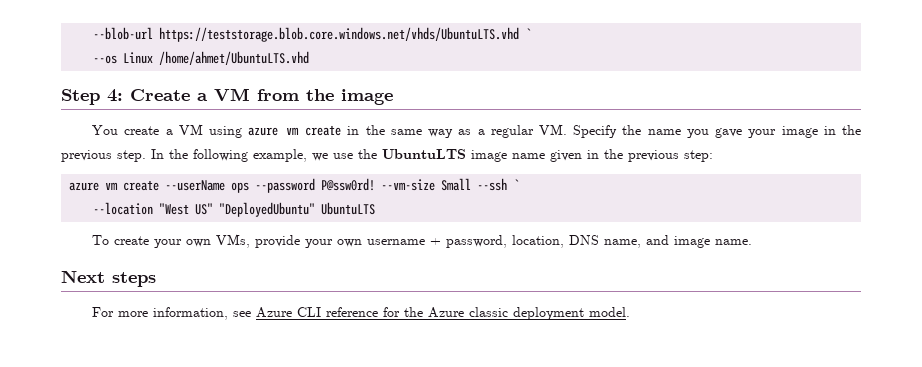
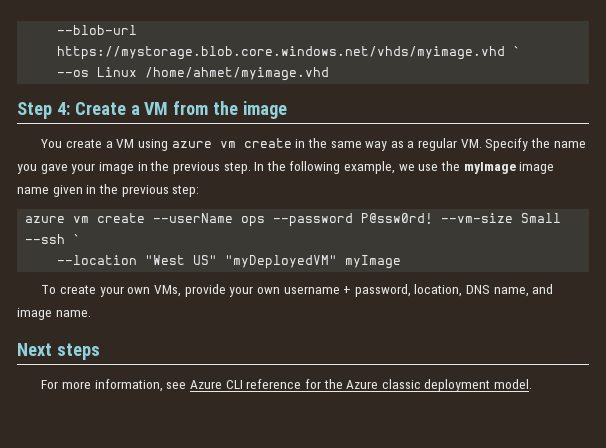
[159,27,520,42] https://teststorage.blob.core.windows.net/vhds/UbuntuLTS.vhd -> [57,46,506,60] https://mystorage.blob.core.windows.net/vhds/myimage.vhd
[159,51,310,65] /home/ahmet/UbuntuLTS.vhd -> [145,67,330,81] /home/ahmet/myimage.vhd
[382,149,466,159] UbuntuLTS -> [463,162,516,174] myImage
[219,202,376,217] "DeployedUbuntu" UbuntuLTS -> [225,255,402,269] "myDeployedVM" myImage

